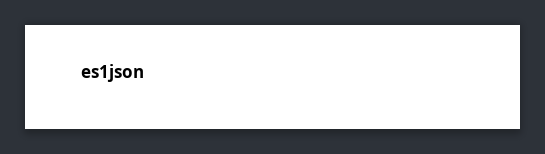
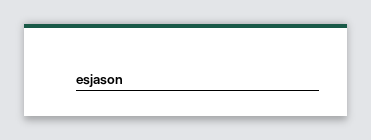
[81,64,144,82] es1json -> [76,74,123,87] esjason

